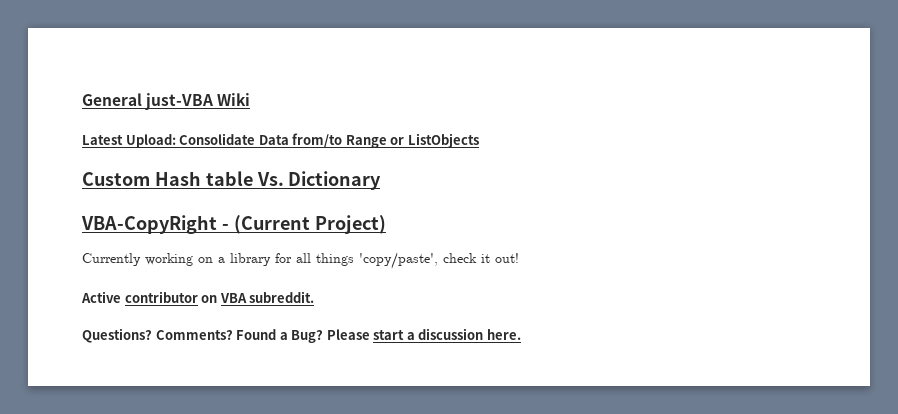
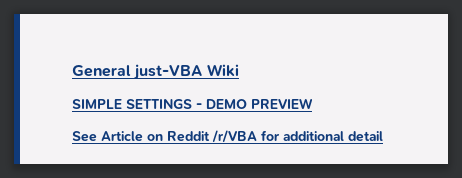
[82,133,479,148] [82,171,382,190] [81,215,386,234] [82,252,519,269] [81,291,315,303] [82,328,521,343] Latest Upload: Consolidate Data from/to Range or ListObjects // Custom Hash table Vs. Dictionary // VBA-CopyRight - (Current Project) // Currently working on a library for all things 'copy/paste', check it out! // Active contributor on VBA subreddit. // Questions? Comments? Found a Bug? Please start a discussion here. -> [72,98,313,109] [72,130,383,143] SIMPLE SETTINGS - DEMO PREVIEW // See Article on Reddit /r/VBA for additional detail

